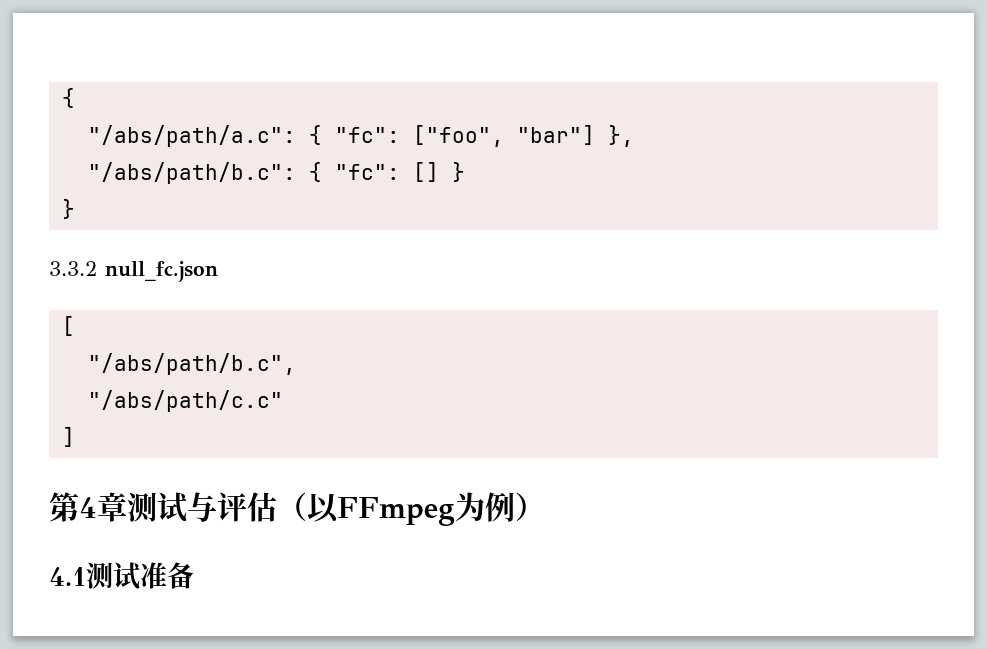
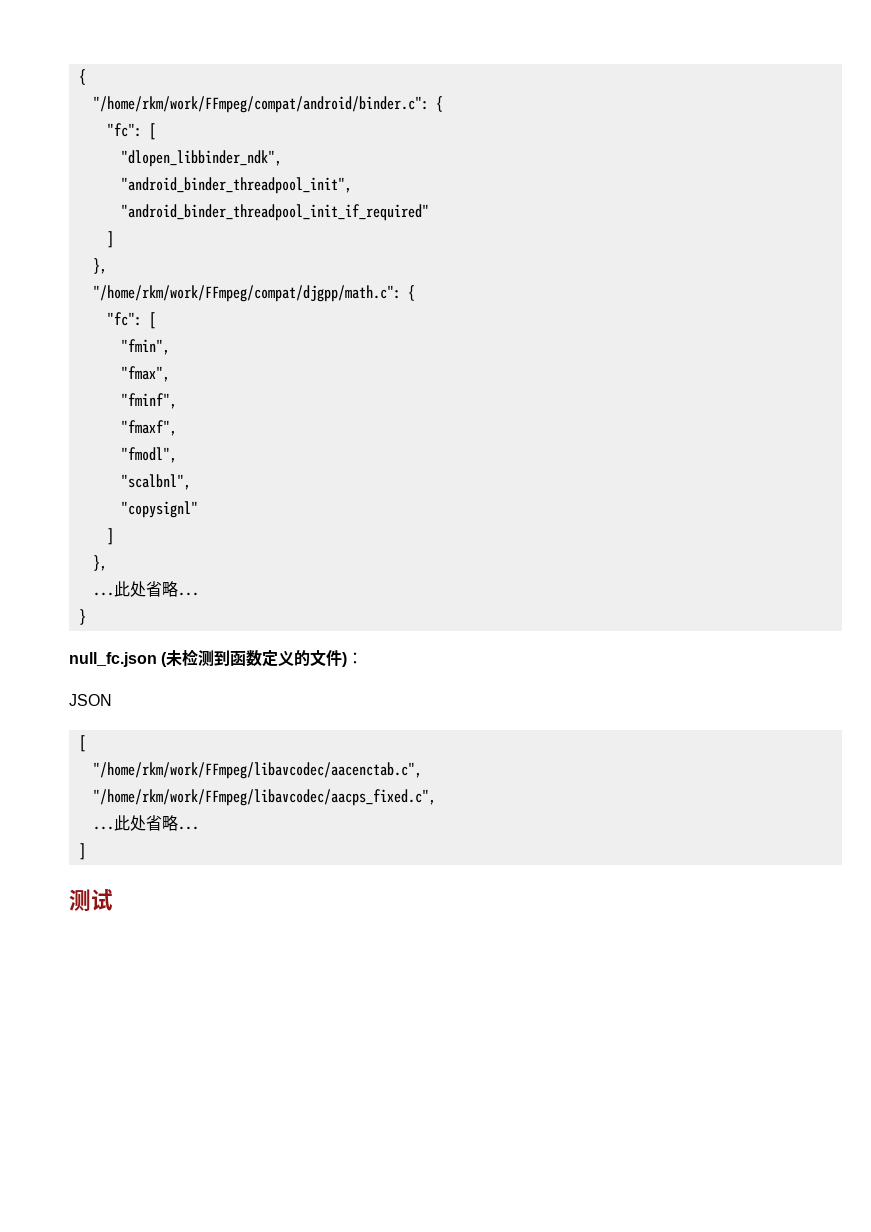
[61,88,75,108] [87,125,634,147] [87,162,465,184] [61,199,75,219] [49,261,97,276] { // "/abs/path/a.c": { "fc": ["foo", "bar"] }, // "/abs/path/b.c": { "fc": [] } // } // 3.3.2 -> [78,69,86,85] [92,96,443,113] [106,123,156,140] [120,150,282,167] [120,177,352,194] [120,204,429,221] [106,231,114,248] [92,258,107,274] [92,285,415,302] [106,312,156,329] [120,339,170,355] [120,366,170,382] [120,393,177,409] [120,420,177,436] [120,447,177,463] [120,474,191,490] [120,501,198,518] [106,528,114,545] [92,555,107,571] [92,581,199,597] [78,609,86,625] { // "/home/rkm/work/FFmpeg/compat/android/binder.c": { // "fc": [ // "dlopen_libbinder_ndk", // "android_binder_threadpool_init", // "android_binder_threadpool_init_if_required" // ] // }, // "/home/rkm/work/FFmpeg/compat/djgpp/math.c": { // "fc": [ // "fmin", // "fmax", // "fminf", // "fmaxf", // "fmodl", // "scalbnl", // "copysignl" // ] // }, // ...此处省略... // } //
[61,316,75,336] [87,353,296,375] [87,390,283,412] [61,427,75,447] [49,492,545,526] [49,562,194,590] // [ // "/abs/path/b.c", // "/abs/path/c.c" // ] // 第4章测试与评估（以FFmpeg为例） // 4.1测试准备 -> [161,649,364,667] [69,694,112,706] [78,735,86,752] [92,762,422,779] [92,789,436,806] [92,815,199,831] [78,843,86,860] [69,889,113,911] (未检测到函数定义的文件)： // JSON // [ // "/home/rkm/work/FFmpeg/libavcodec/aacenctab.c", // "/home/rkm/work/FFmpeg/libavcodec/aacps_fixed.c", // ...此处省略... // ] // 测试

